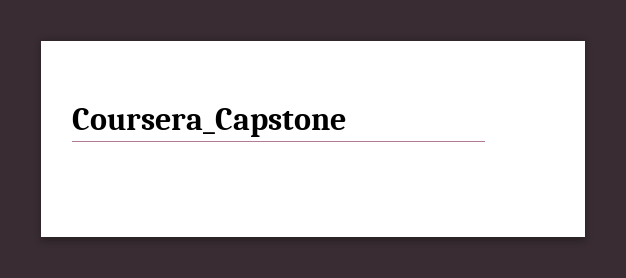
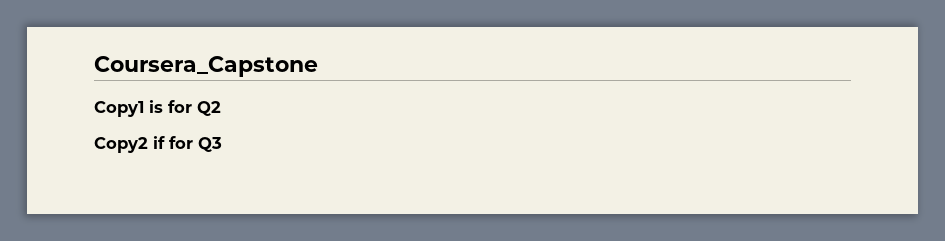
(346, 122) none -> [94,100,221,117] [94,136,222,153] // Copy1 is for Q2 // Copy2 if for Q3

